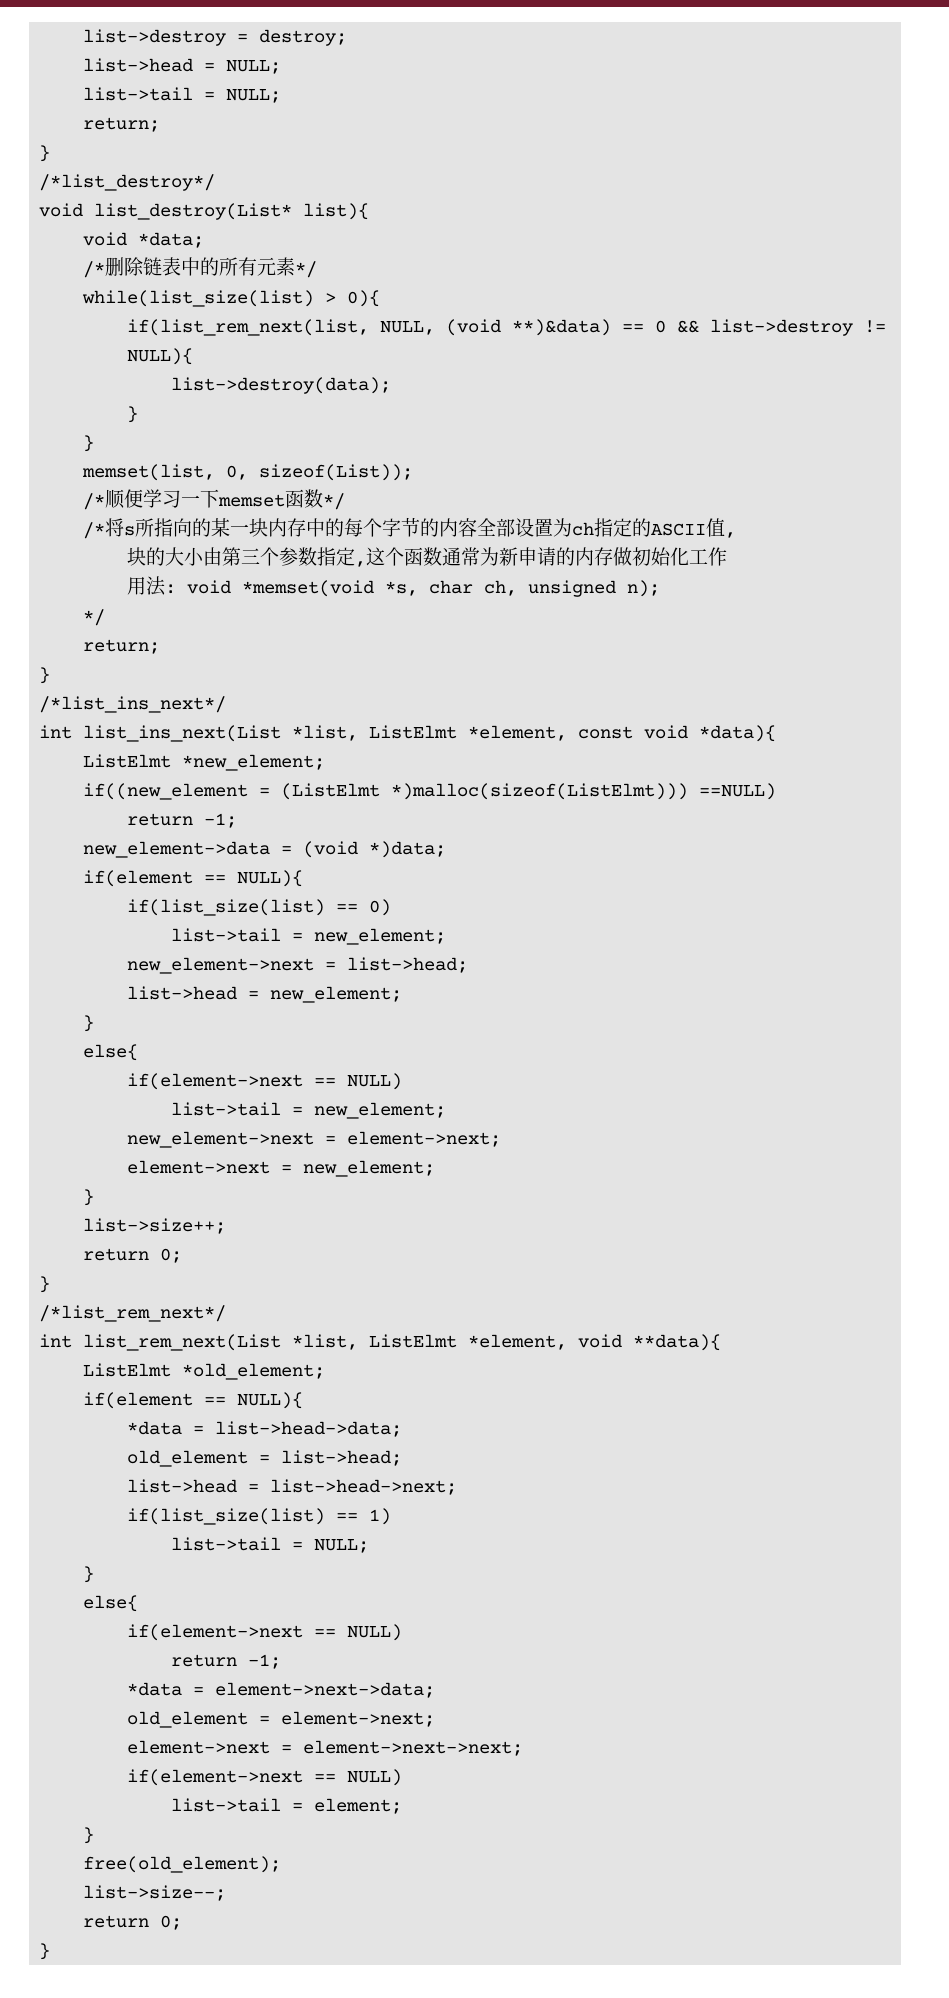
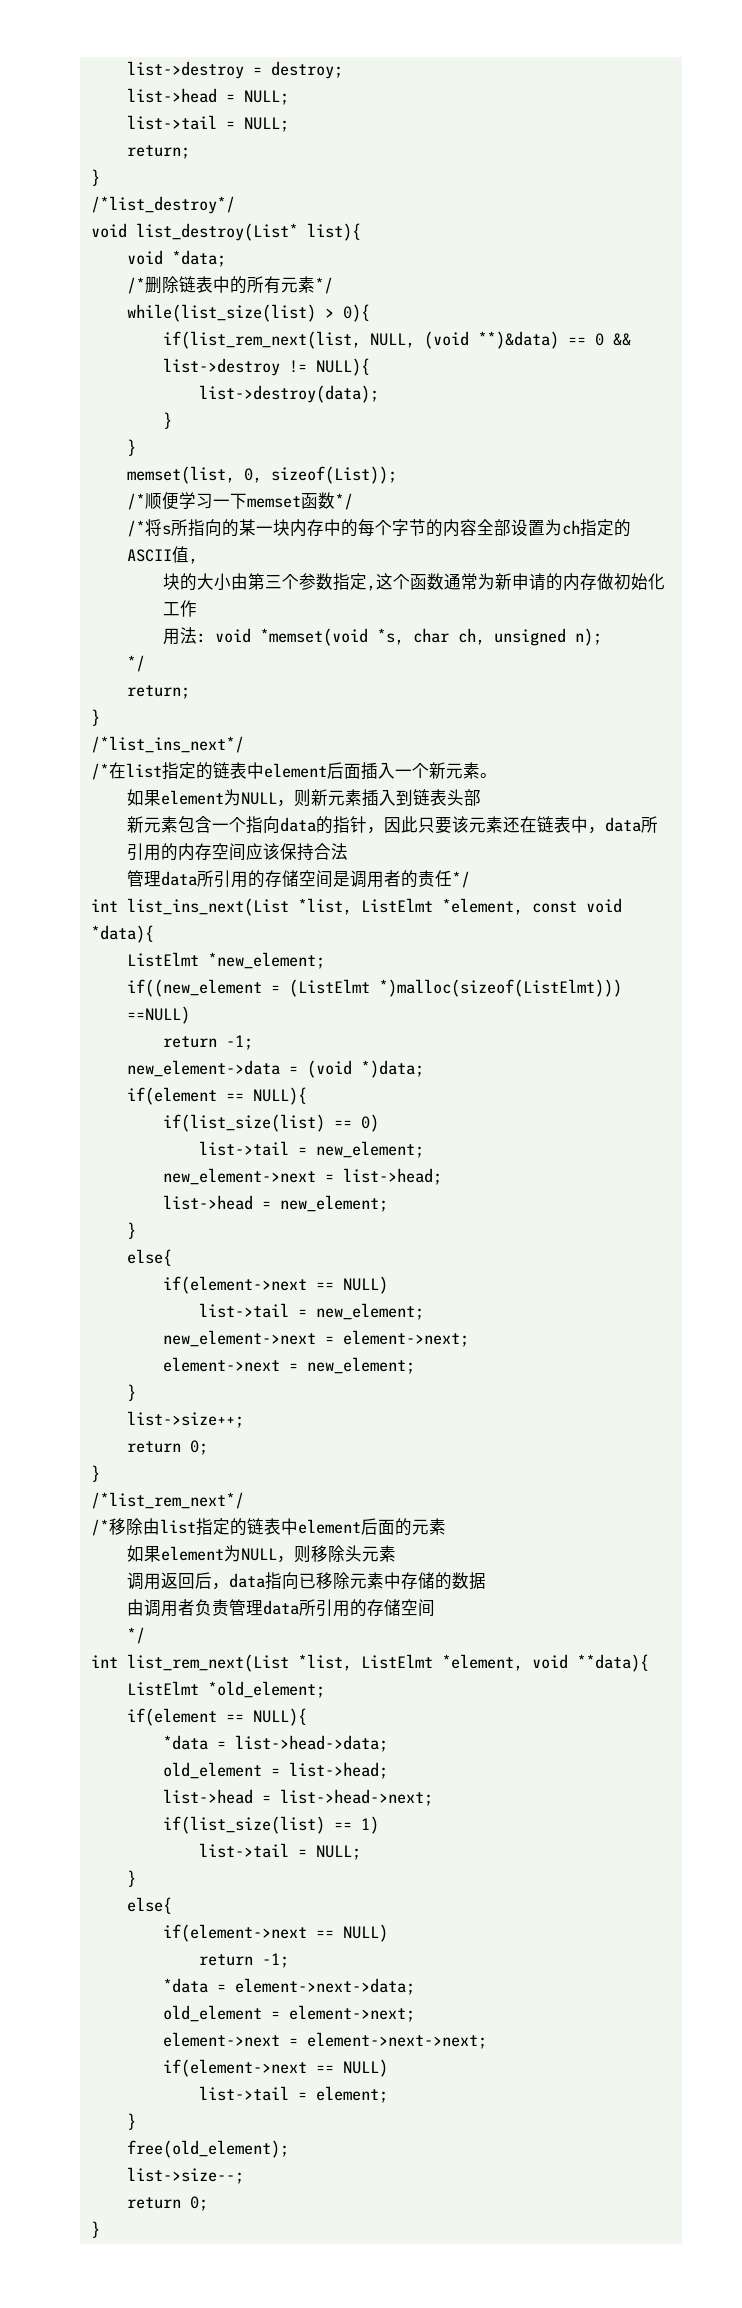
(227, 704) none -> [90,762,497,780] [126,789,481,807] [126,816,658,834] [126,843,348,861] [126,870,470,888] // /*在list指定的链表中element后面插入一个新元素。 // 如果element为NULL，则新元素插入到链表头部 // 新元素包含一个指向data的指针，因此只要该元素还在链表中，data所引用的内存空间应该保持合法 // 管理data所引用的存储空间是调用者的责任*/
(227, 1313) none -> [90,1518,446,1536] [126,1545,396,1563] [126,1572,486,1590] [126,1599,435,1617] [126,1627,145,1644] // /*移除由list指定的链表中element后面的元素 // 如果element为NULL，则移除头元素 // 调用返回后，data指向已移除元素中存储的数据 // 由调用者负责管理data所引用的存储空间 // */

